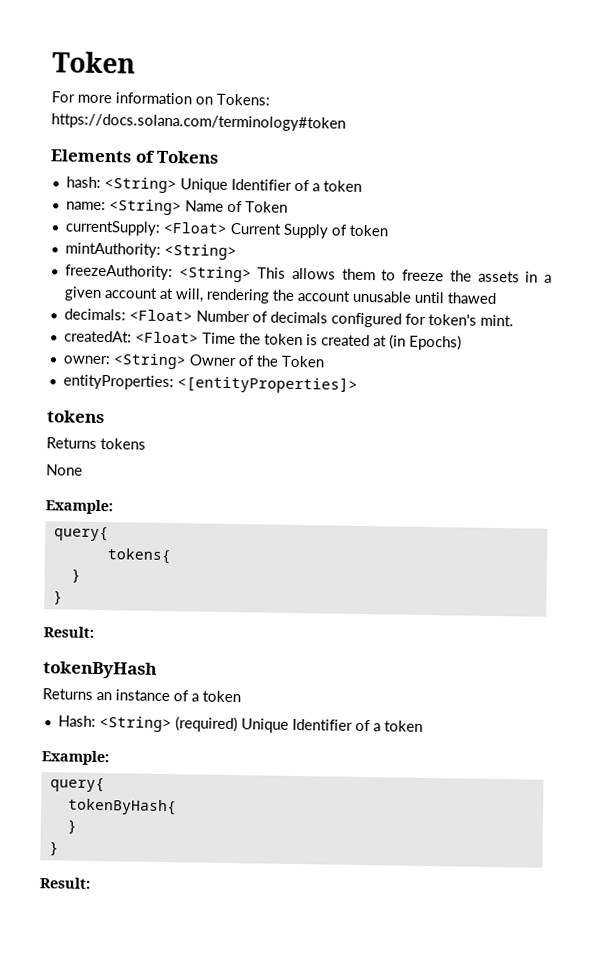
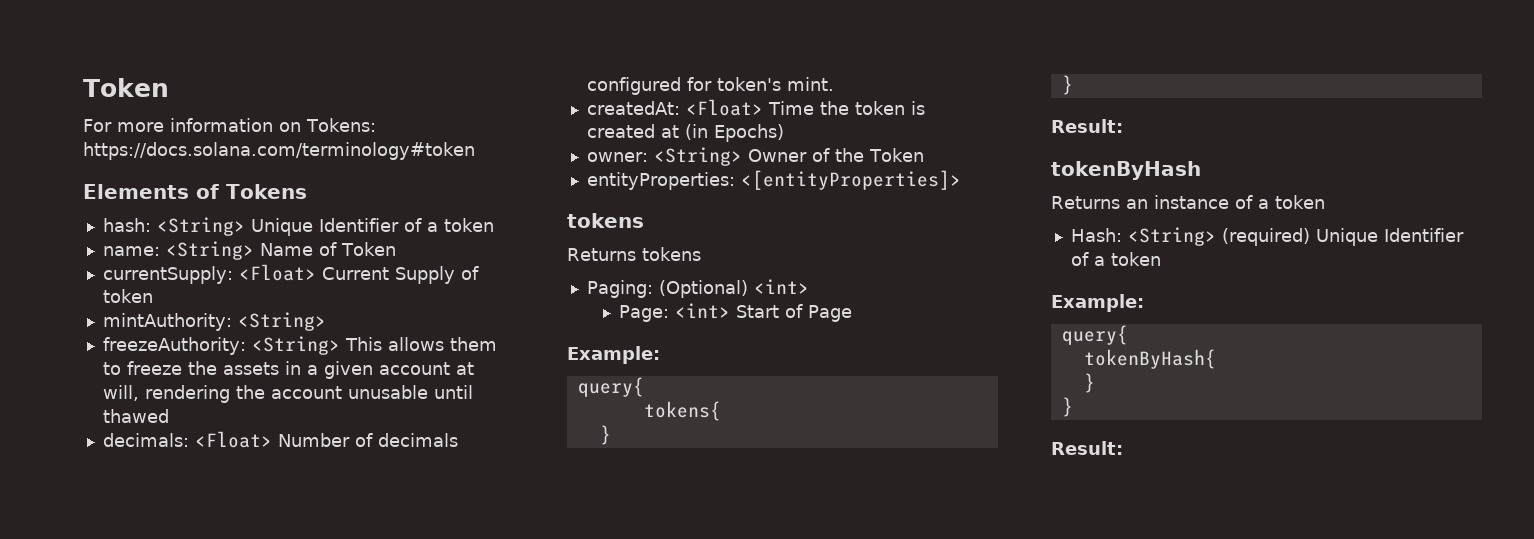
[46,464,83,476] // None -> [586,279,809,298] [619,303,853,322] // Paging: (Optional) <int> // Page: <int> Start of Page

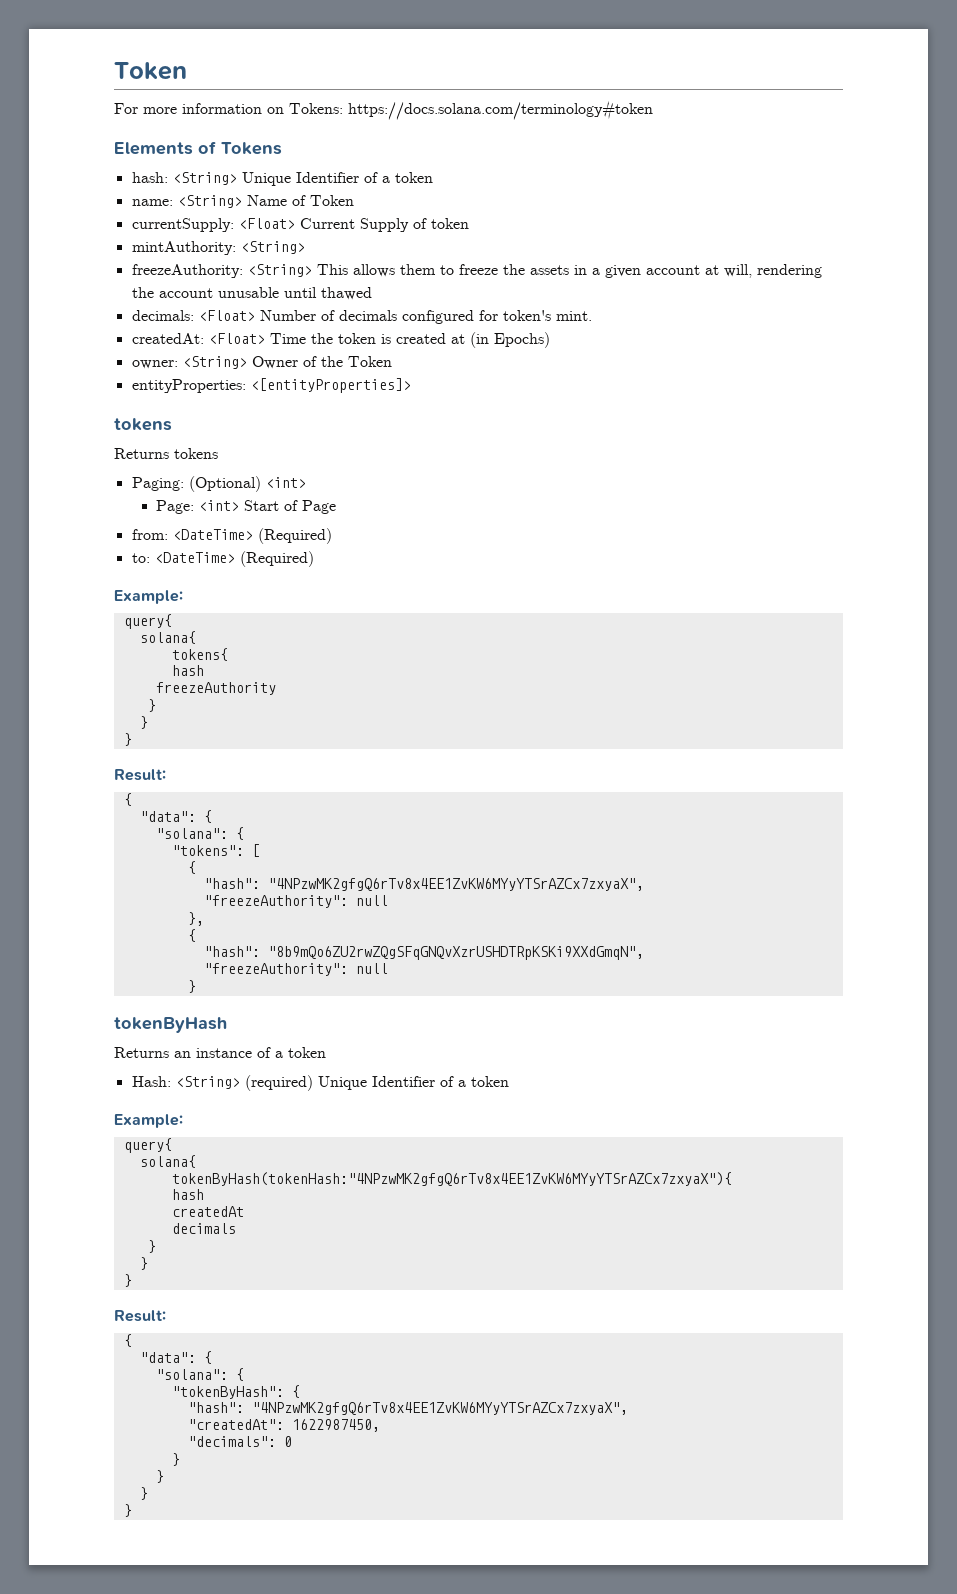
[567,346,660,364] [577,377,644,397] // Example: // query{ -> [131,528,332,544] [131,551,314,567] [114,590,183,604] [123,614,172,629] [139,631,196,644] // from: <DateTime> (Required) // to: <DateTime> (Required) // Example: // query{ // solana{
[599,425,611,445] [1061,75,1073,95] [1051,119,1123,133] // } // } // Result: -> [171,665,204,676] [155,682,276,695] [147,699,156,712] [139,716,148,729] [123,733,132,746] [114,769,166,781] [123,793,132,806] [139,810,212,823] [155,827,244,840] [171,844,260,857] [187,861,196,874] [203,878,644,891] [203,895,388,908] [187,912,204,926] [187,929,196,942] [203,946,644,960] [203,963,388,976] [187,980,196,993] // hash // freezeAuthority // } // } // } // Result: // { // "data": { // "solana": { // "tokens": [ // { // "hash": "4NPzwMK2gfgQ6rTv8x4EE1ZvKW6MYyYTSrAZCx7zxyaX", // "freezeAuthority": null // }, // { // "hash": "8b9mQo6ZU2rwZQgSFqGNQvXzrUSHDTRpKSKi9XXdGmqN", // "freezeAuthority": null // }
[1083,349,1216,369] [1083,373,1095,393] [1061,397,1073,417] [1051,441,1123,455] tokenByHash{ // } // } // Result: -> [139,1155,196,1168] [171,1172,732,1186] [171,1189,204,1200] [171,1206,244,1217] [171,1223,236,1234] [147,1240,156,1253] [139,1257,148,1270] [123,1274,132,1287] [114,1310,166,1322] [123,1334,132,1347] [139,1351,212,1364] [155,1368,244,1381] [171,1385,300,1399] [187,1402,628,1415] [187,1419,380,1432] [187,1436,292,1447] [171,1453,180,1466] [155,1470,164,1483] [139,1487,148,1500] [123,1504,132,1517] solana{ // tokenByHash(tokenHash:"4NPzwMK2gfgQ6rTv8x4EE1ZvKW6MYyYTSrAZCx7zxyaX"){ // hash // createdAt // decimals // } // } // } // Result: // { // "data": { // "solana": { // "tokenByHash": { // "hash": "4NPzwMK2gfgQ6rTv8x4EE1ZvKW6MYyYTSrAZCx7zxyaX", // "createdAt": 1622987450, // "decimals": 0 // } // } // } // }

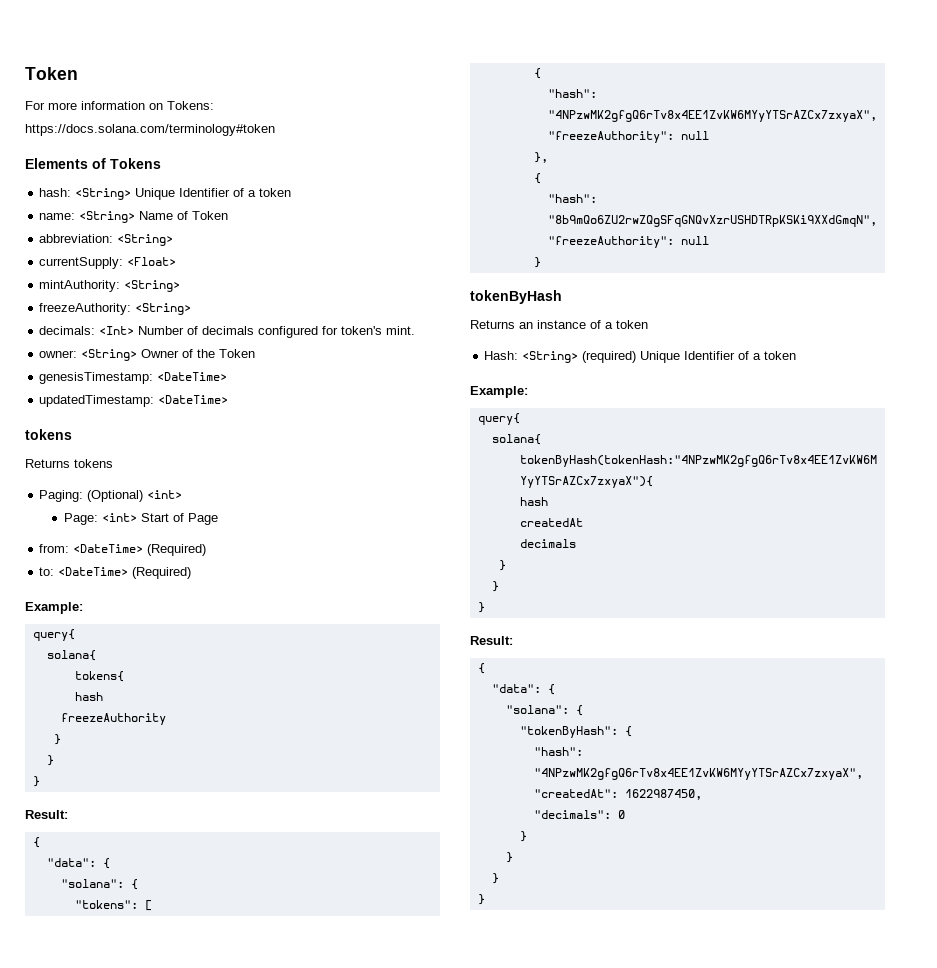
(354, 200) none -> [39,234,174,246] // abbreviation: <String>
[299,218,469,232] Current Supply of token -> (177, 261) none
[316,264,822,278] [131,287,372,300] This allows them to freeze the assets in a given account at will, rendering the account unusable until thawed -> (192, 309) none
[198,310,255,321] <Float> -> [99,326,135,335] <Int>
[131,332,550,348] // createdAt: <Float> Time the token is created at (in Epochs) -> (416, 330) none
[131,378,411,393] entityProperties: <[entityProperties]> -> [39,372,228,384] [39,395,229,407] genesisTimestamp: <DateTime> // updatedTimestamp: <DateTime>

